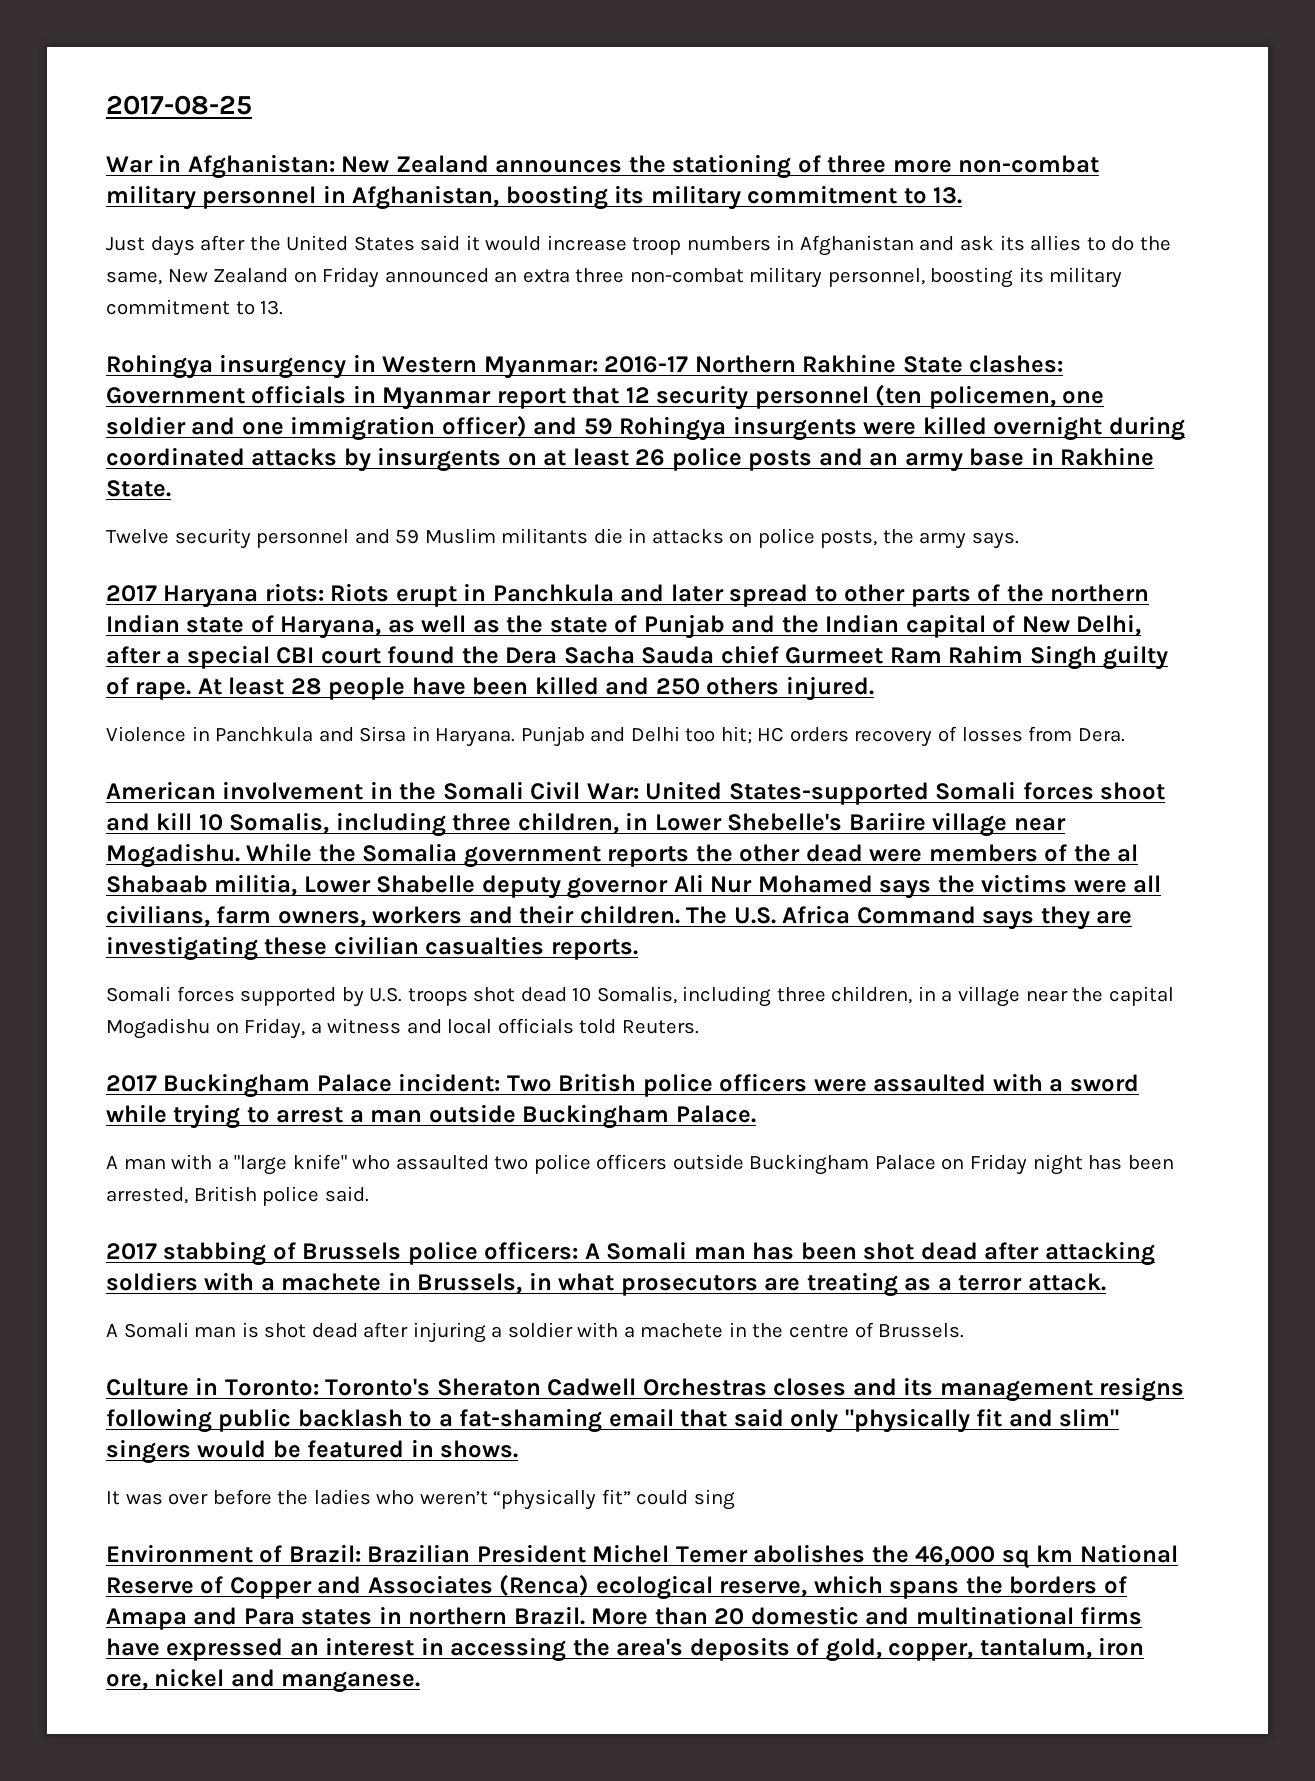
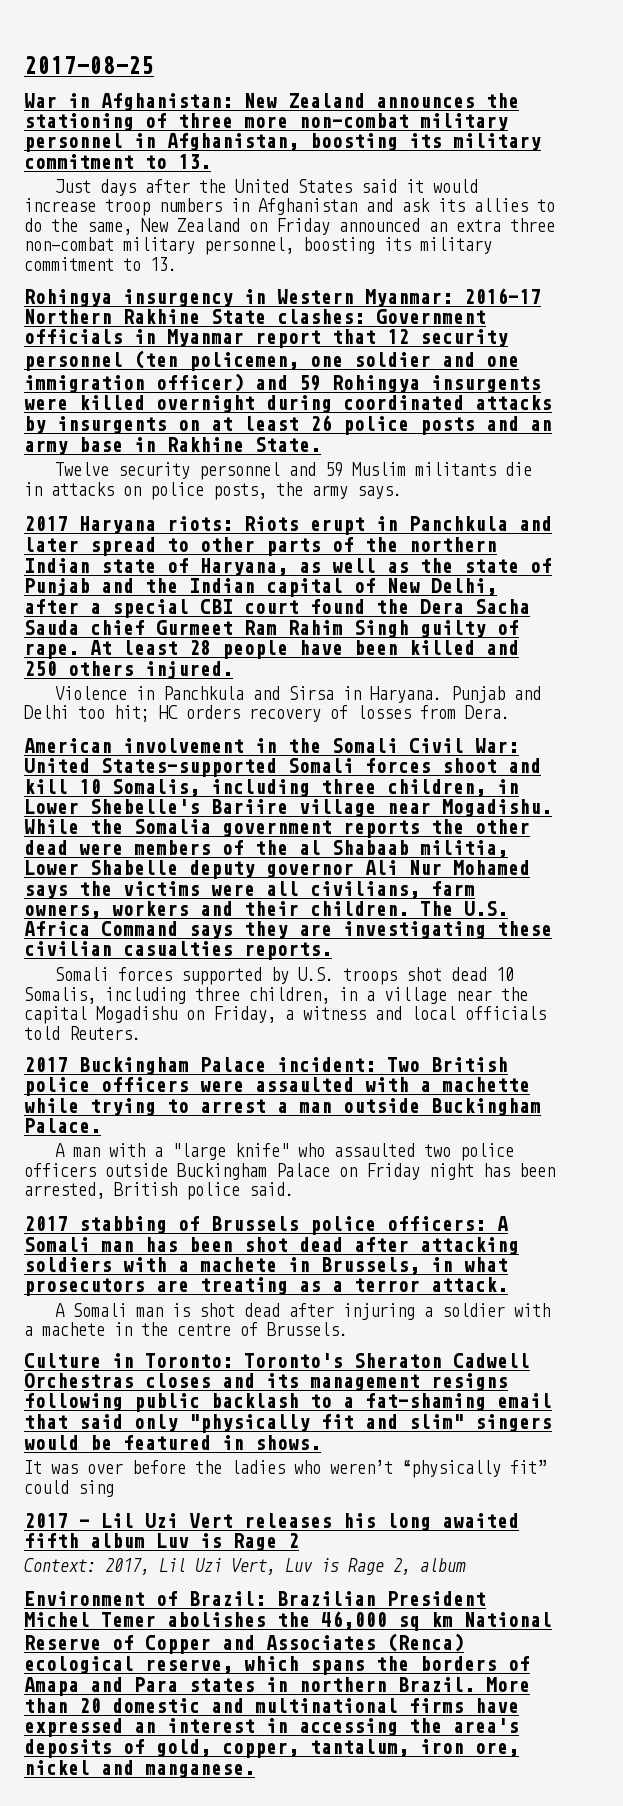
[1069,1074,1139,1092] sword -> [442,1077,530,1092] machette
(735, 1499) none -> [24,1513,519,1531] [24,1533,299,1551] [24,1558,466,1575] // 2017 – Lil Uzi Vert releases his long awaited fifth album Luv is Rage 2 // Context: 2017, Lil Uzi Vert, Luv is Rage 2, album

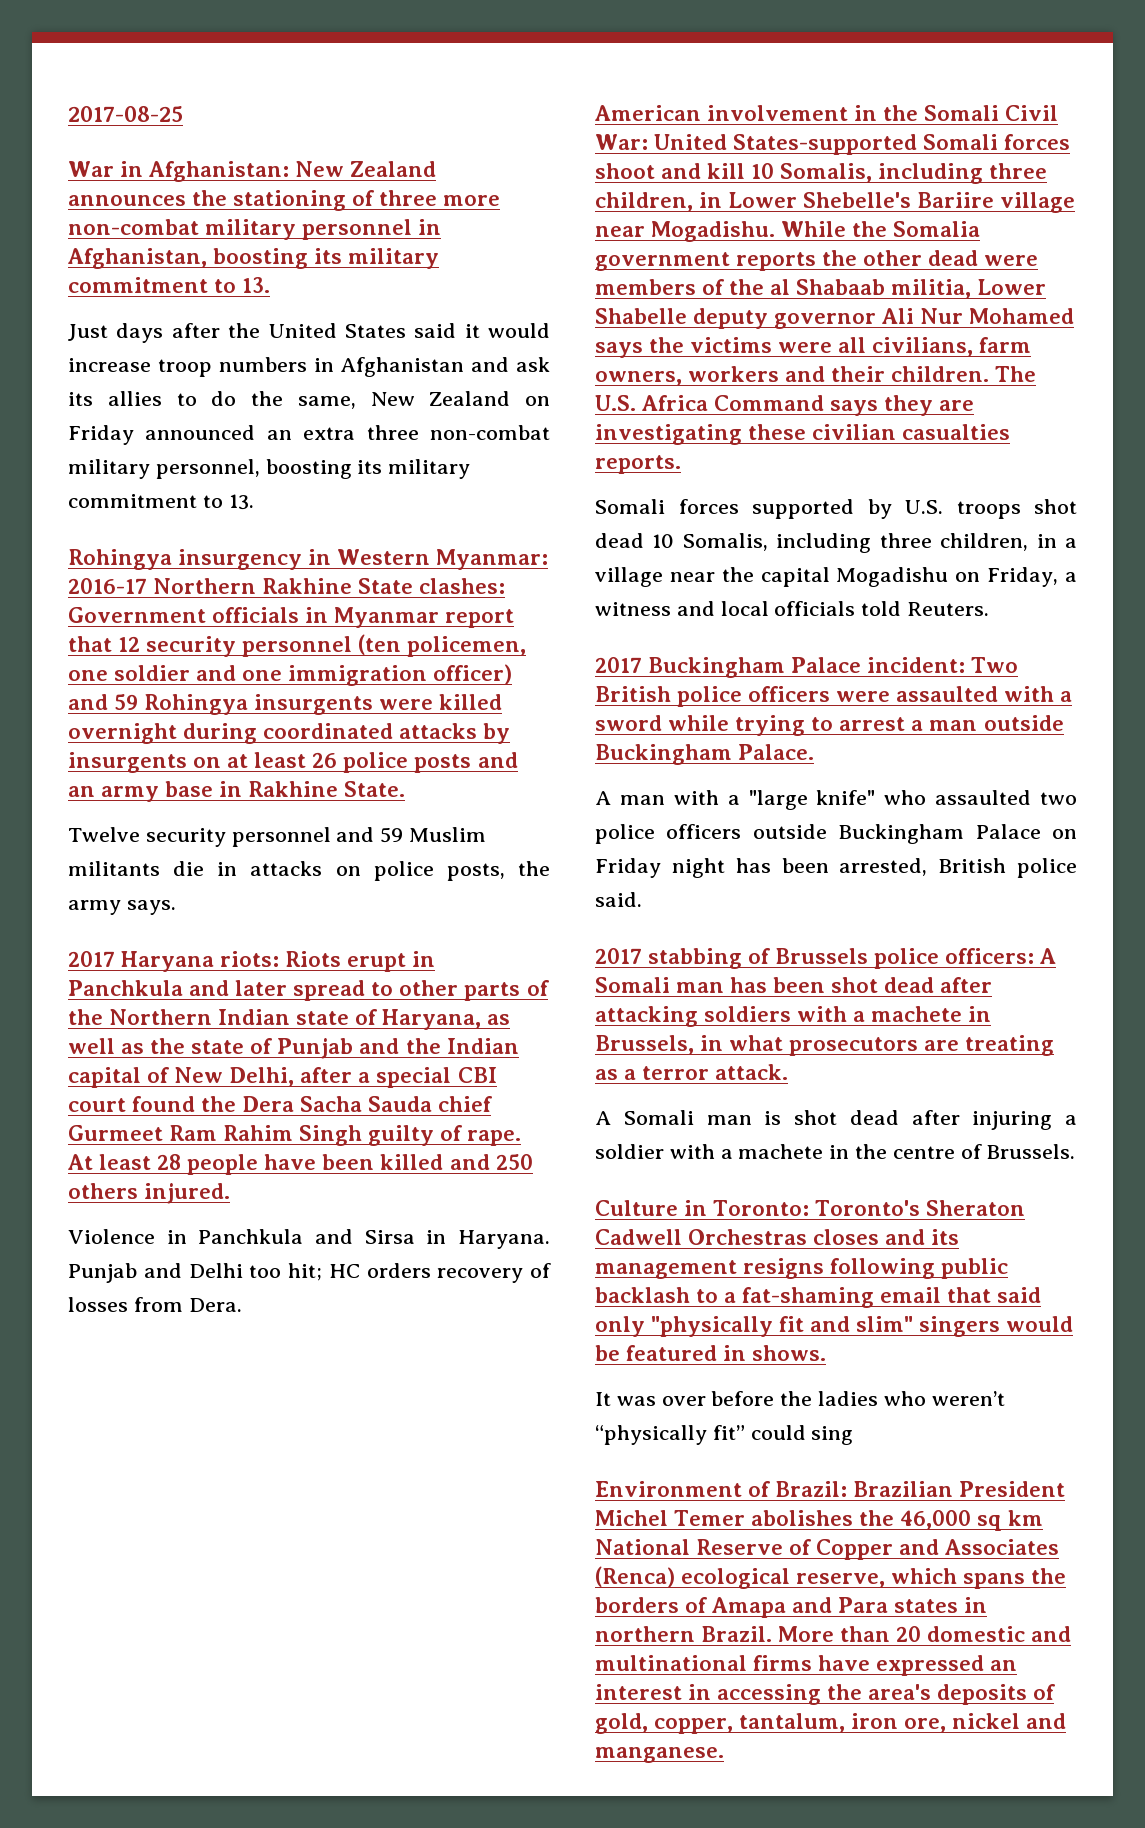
[409,537,497,552] northern -> [109,1009,213,1025] Northern
[442,1077,530,1092] machette -> [595,715,662,731] sword
[24,1513,519,1531] [24,1533,299,1551] [24,1558,466,1575] // 2017 – Lil Uzi Vert releases his long awaited fifth album Luv is Rage 2 // Context: 2017, Lil Uzi Vert, Luv is Rage 2, album -> (854, 1435) none

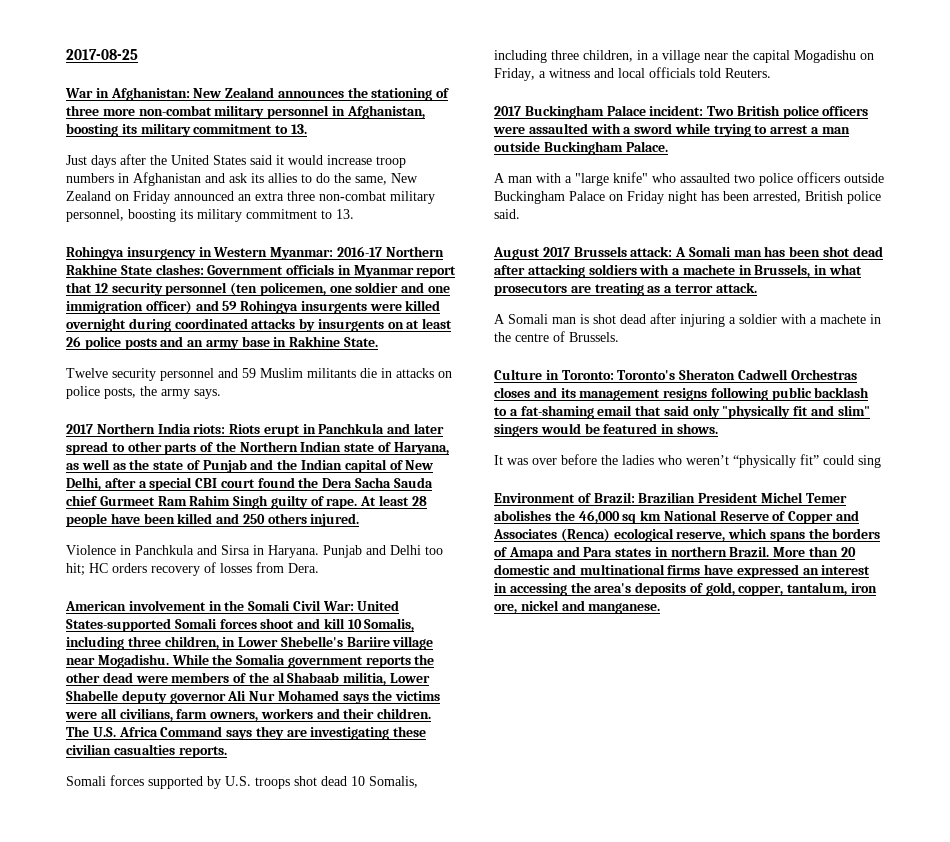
[121,951,215,972] Haryana -> [96,423,191,434] Northern India
[595,948,1035,969] 2017 stabbing of Brussels police officers: -> [493,246,673,260] August 2017 Brussels attack:

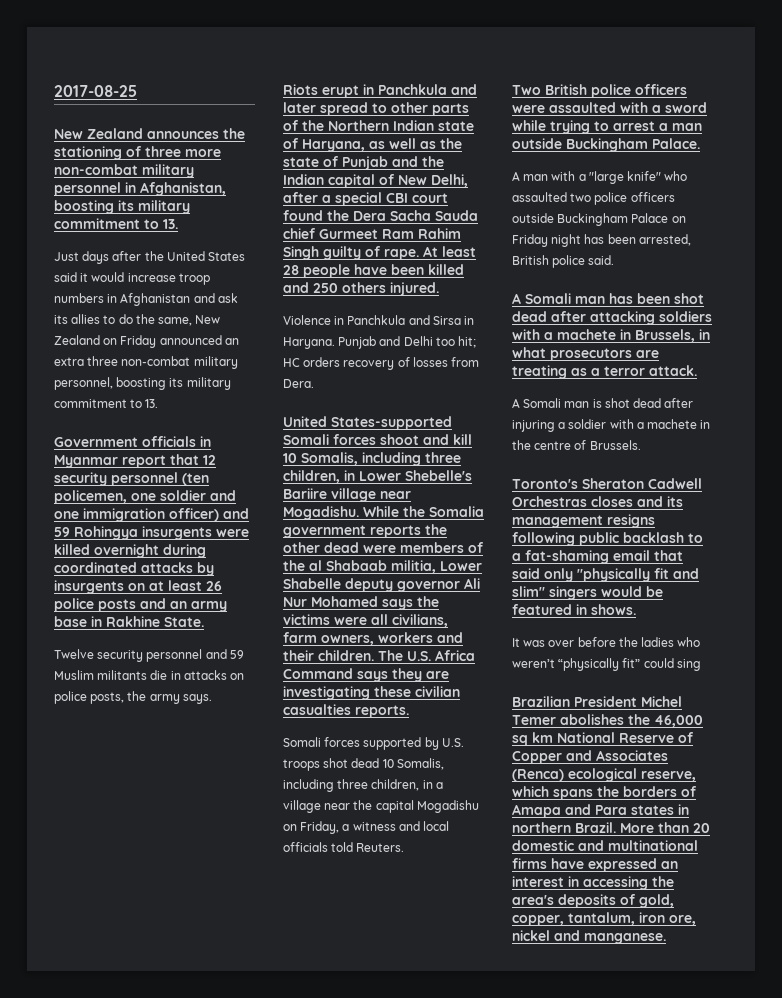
[65,87,190,101] War in Afghanistan: -> (137, 91) none
[66,246,444,260] [66,264,204,275] Rohingya insurgency in Western Myanmar: 2016-17 Northern Rakhine State clashes: -> (159, 403) none
[66,423,226,434] 2017 Northern India riots: -> (212, 699) none
[65,600,354,611] American involvement in the Somali Civil War: -> (314, 383) none
[494,105,704,119] 2017 Buckingham Palace incident: -> (405, 847) none
[493,246,673,260] August 2017 Brussels attack: -> (615, 260) none
[494,369,614,380] Culture in Toronto: -> (641, 445) none
[494,492,635,503] Environment of Brazil: -> (701, 665) none

